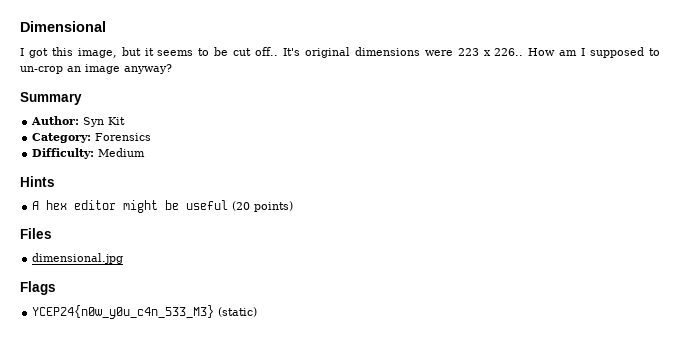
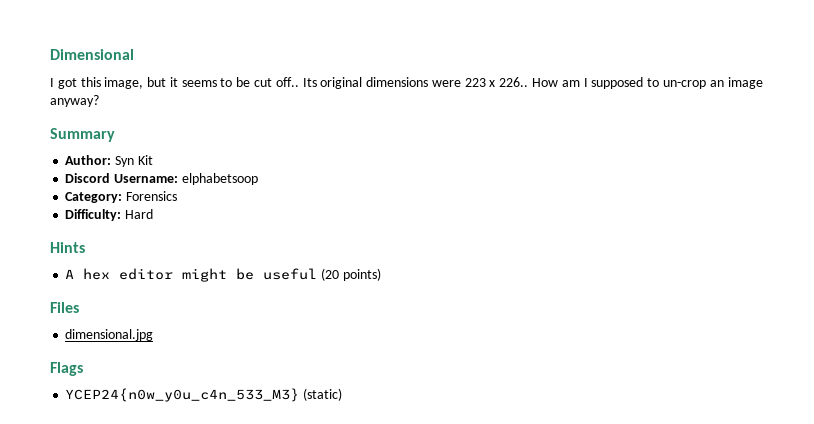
[283,48,300,56] It's -> [302,78,317,87] Its
(126, 121) none -> [65,173,258,185] // Discord Username: elphabetsoop
[98,148,146,157] Medium -> [125,209,154,219] Hard

